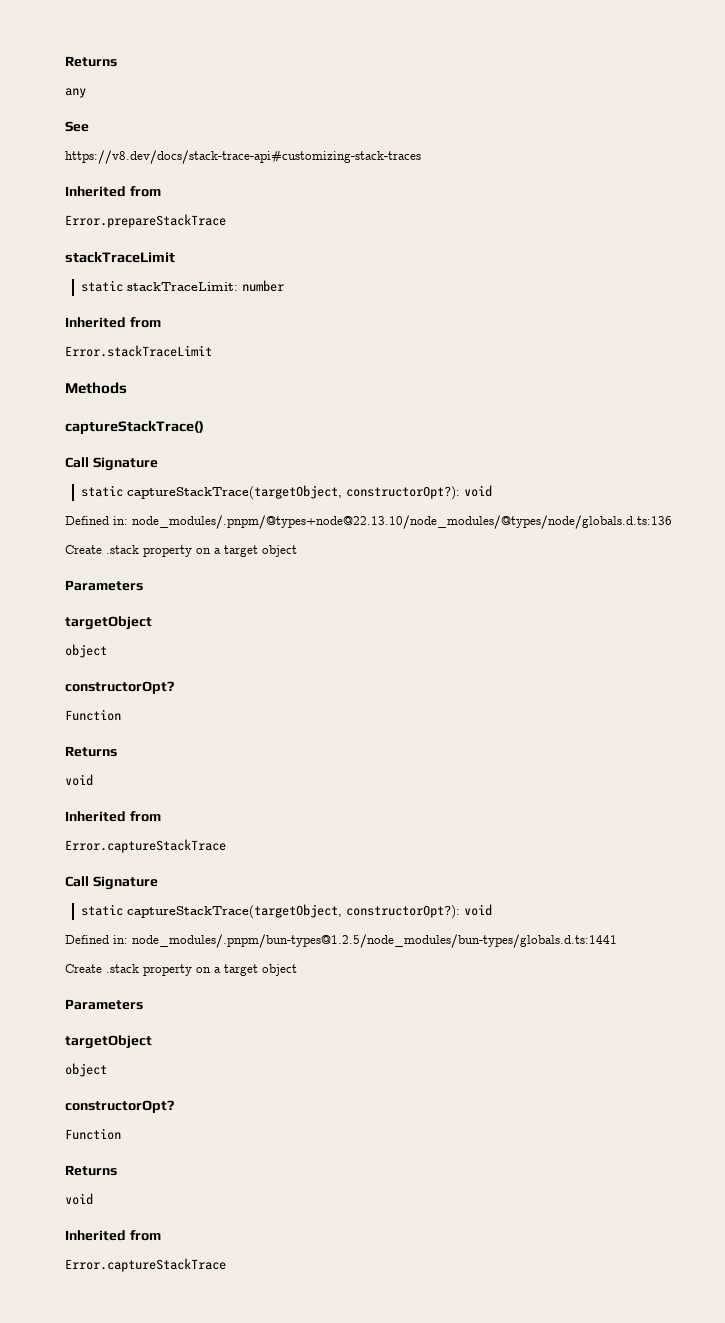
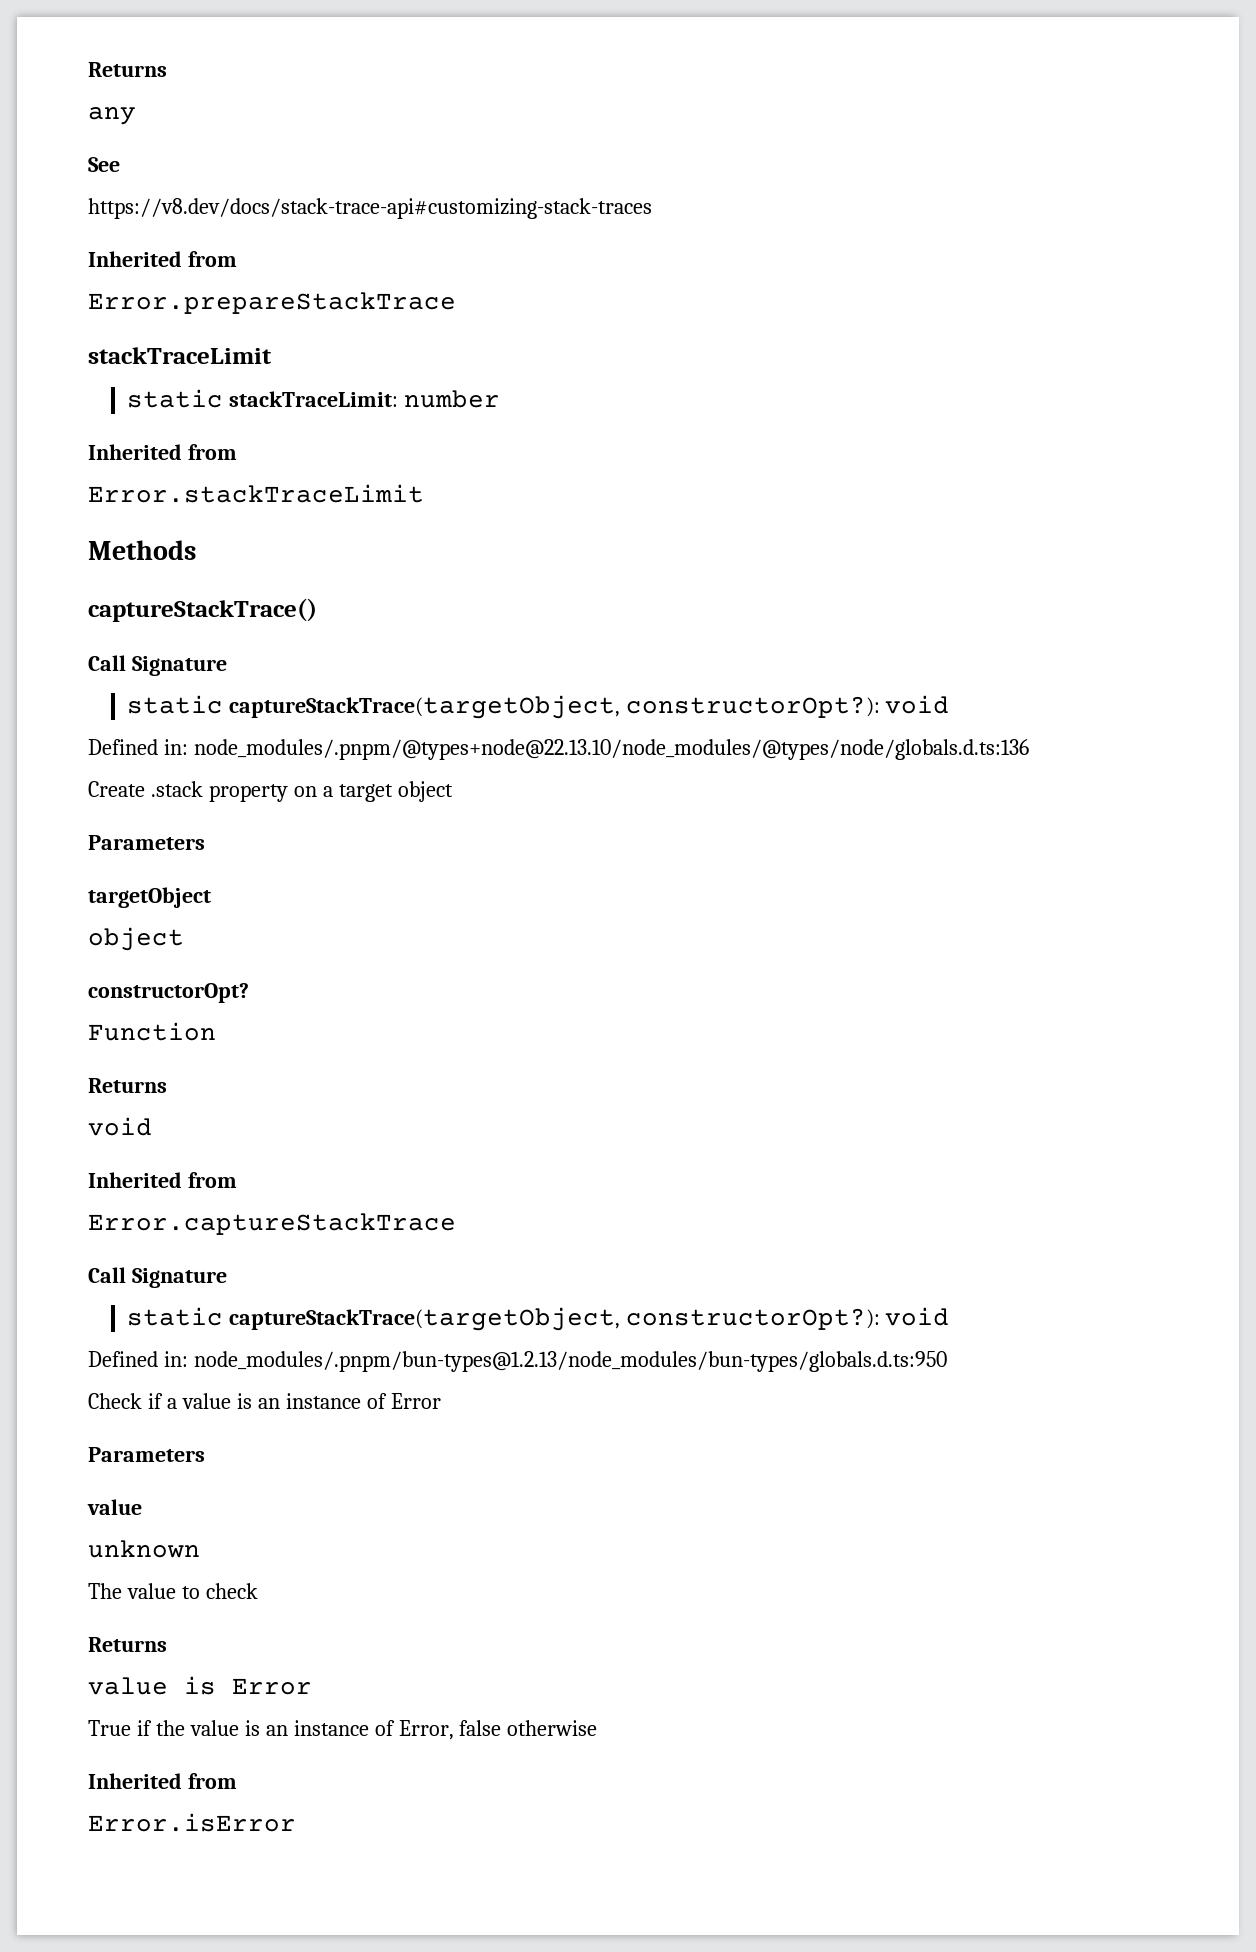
[132,934,617,948] [65,964,297,976] [65,999,143,1010] [65,1035,152,1049] [65,1063,107,1077] [65,1100,174,1113] [65,1128,121,1140] [65,1165,117,1176] [65,1193,93,1205] [65,1230,161,1241] [65,1258,226,1272] node_modules/.pnpm/bun-types@1.2.5/node_modules/bun-types/globals.d.ts:1441 // Create .stack property on a target object // Parameters // targetObject // object // constructorOpt? // Function // Returns // void // Inherited from // Error.captureStackTrace -> [193,1351,947,1372] [88,1393,441,1409] [88,1447,205,1462] [87,1499,142,1515] [88,1540,200,1558] [88,1583,258,1599] [88,1637,167,1652] [88,1676,312,1695] [88,1720,598,1740] [88,1773,237,1789] [88,1813,296,1832] node_modules/.pnpm/bun-types@1.2.13/node_modules/bun-types/globals.d.ts:950 // Check if a value is an instance of Error // Parameters // value // unknown // The value to check // Returns // value is Error // True if the value is an instance of Error, false otherwise // Inherited from // Error.isError

